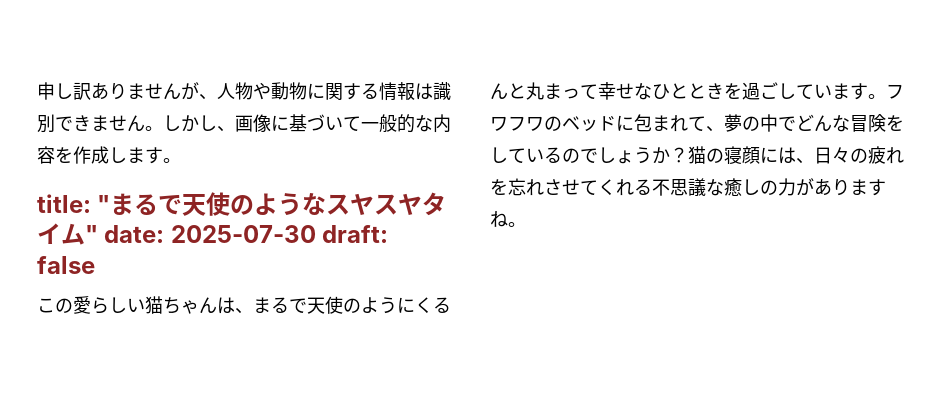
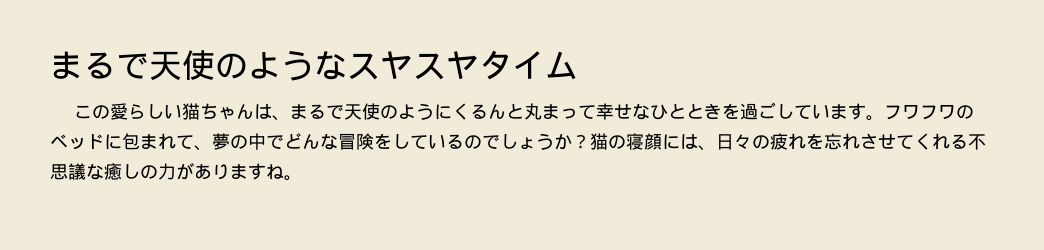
[37,82,451,101] [37,114,451,133] [37,146,181,164] [37,194,111,213] 申し訳ありませんが、人物や動物に関する情報は識別できません。しかし、画像に基づいて一般的な内容を作成します。 // title: " -> (50, 65) none
[85,225,389,243] [37,256,95,274] " date: 2025-07-30 draft: false -> (578, 65) none

